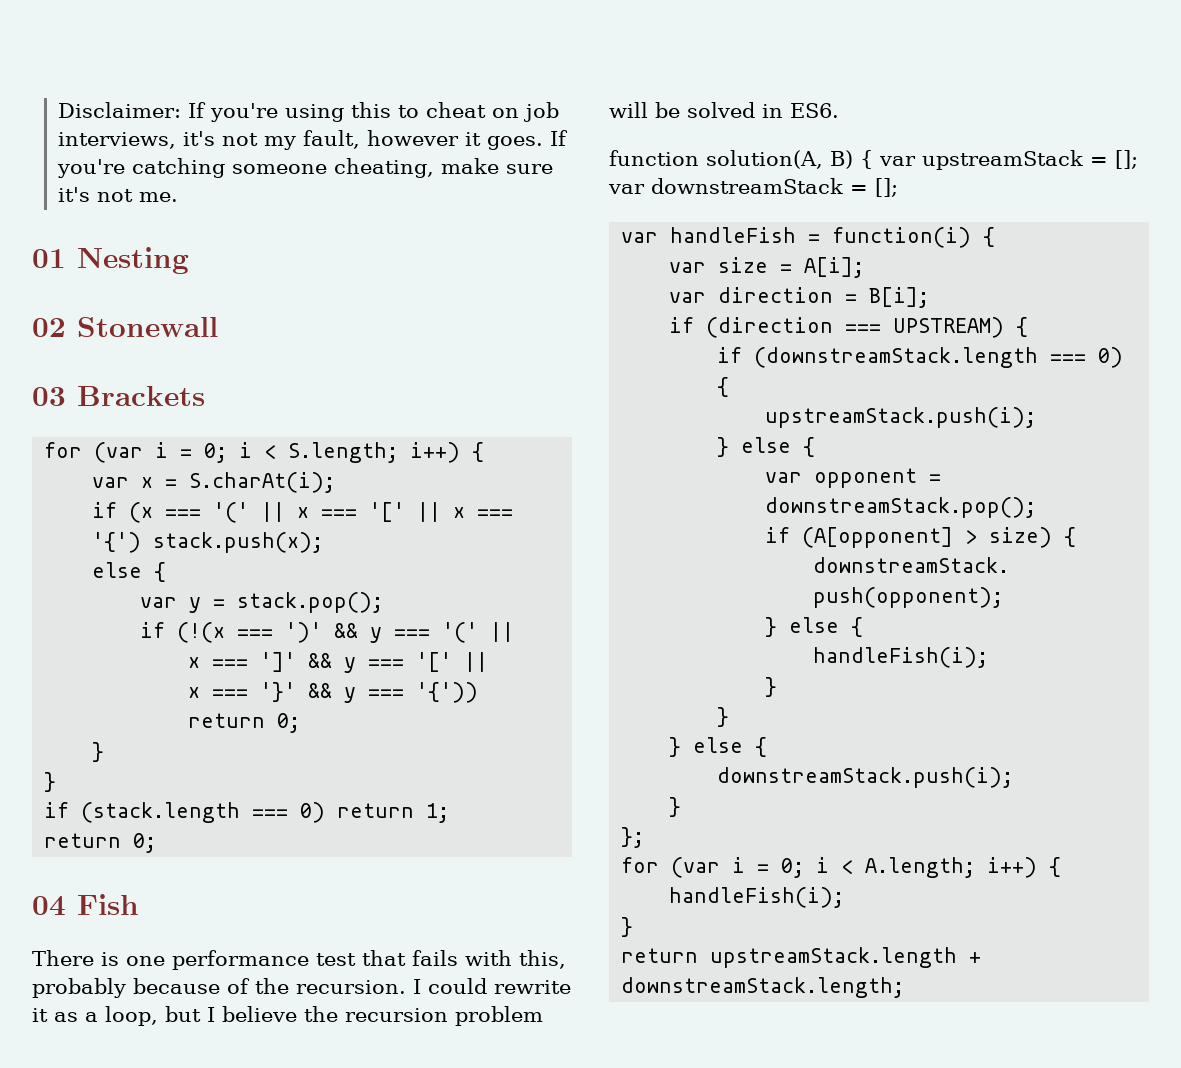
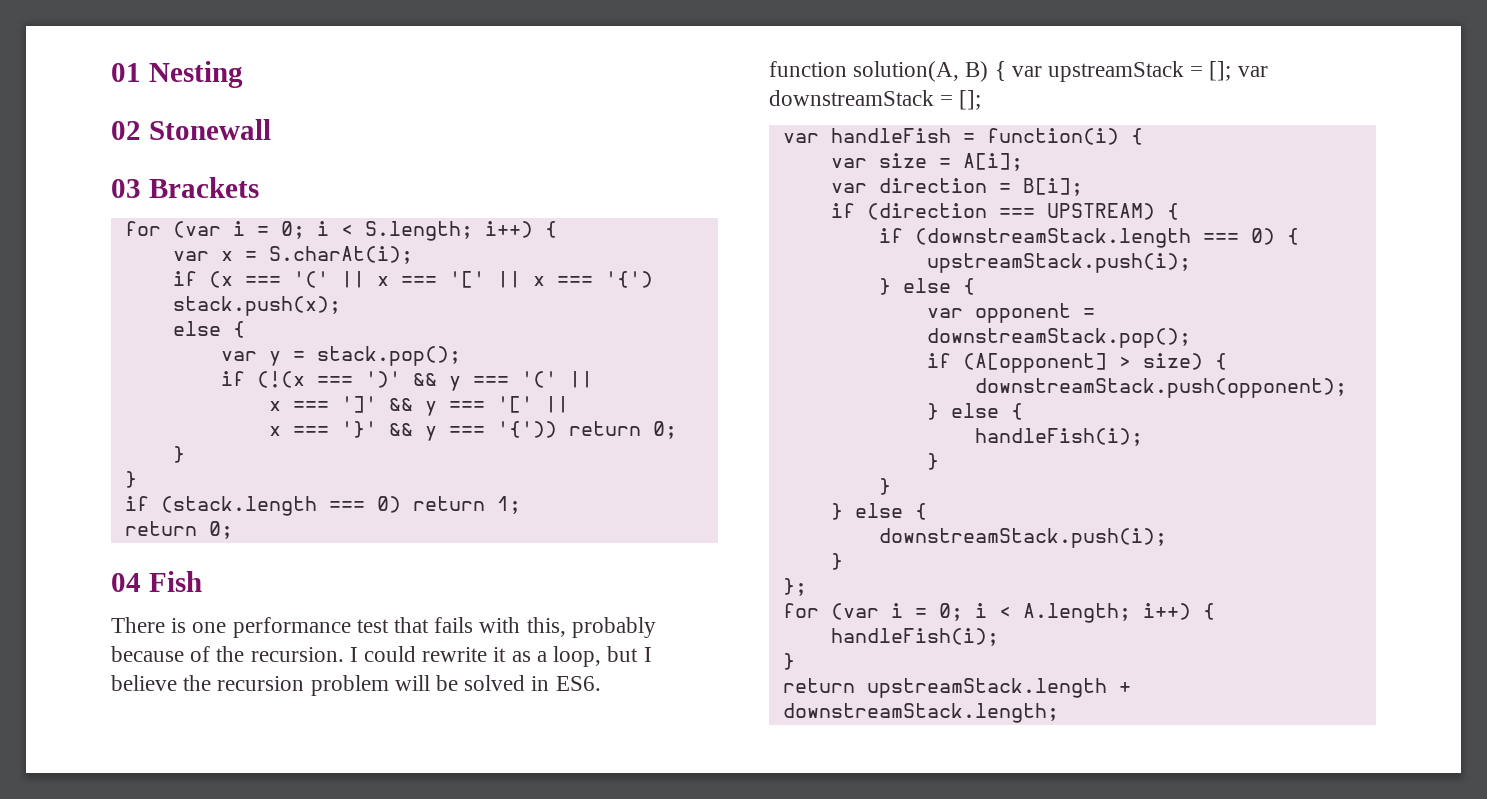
[57,102,559,122] [57,130,568,150] [56,158,553,178] [57,187,178,202] Disclaimer: If you're using this to cheat on job interviews, it's not my fault, however it goes. If you're catching someone cheating, make sure it's not me. // -> (111, 72) none

